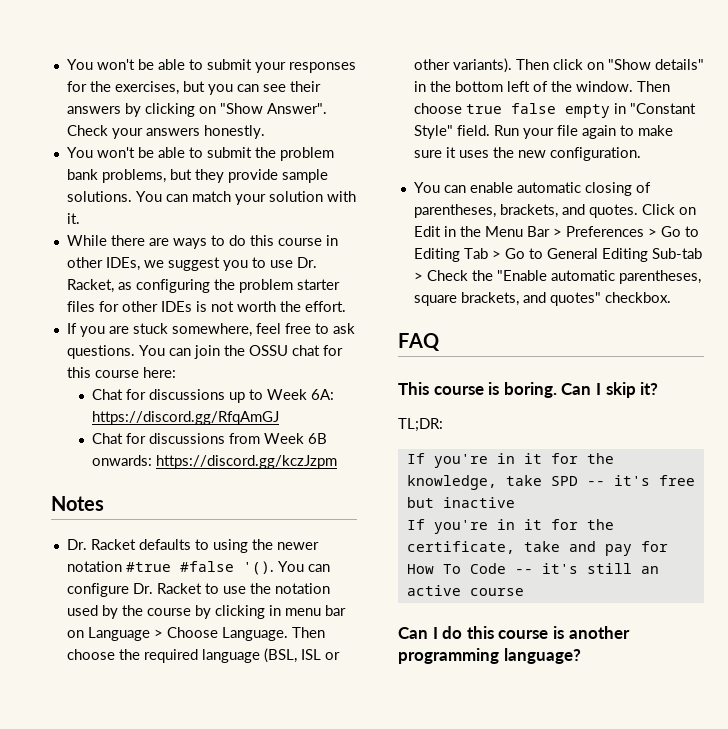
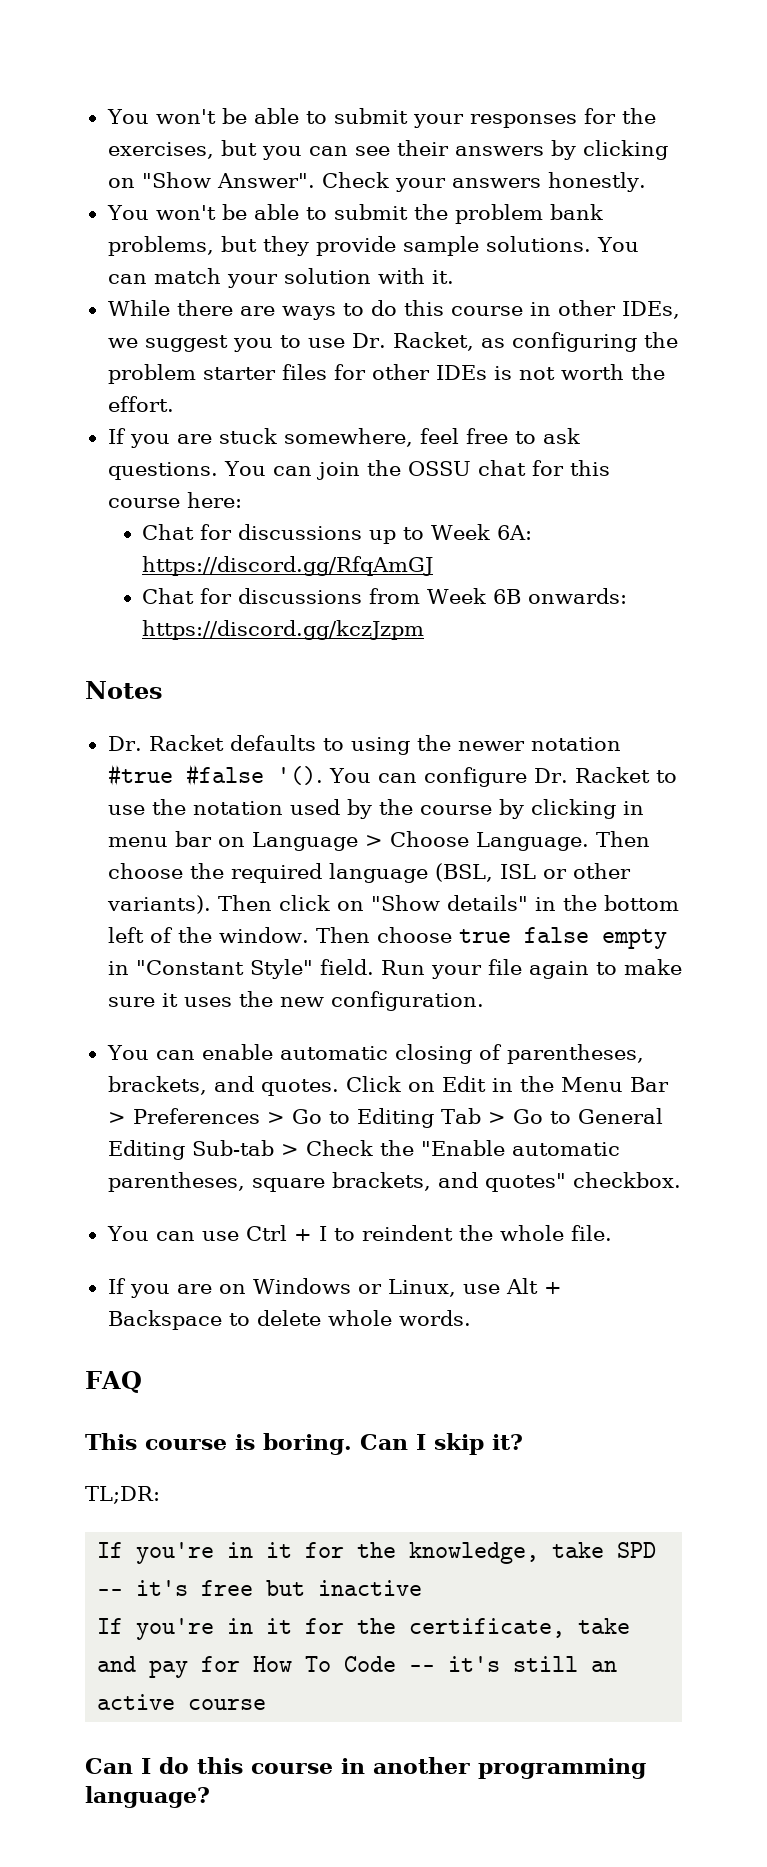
(671, 297) none -> [106,1225,612,1241] [107,1278,562,1298] [107,1310,471,1330] // You can use Ctrl + I to reindent the whole file. // If you are on Windows or Linux, use Alt + Backspace to delete whole words.
[552,626,564,639] is -> [341,1758,365,1774] in

